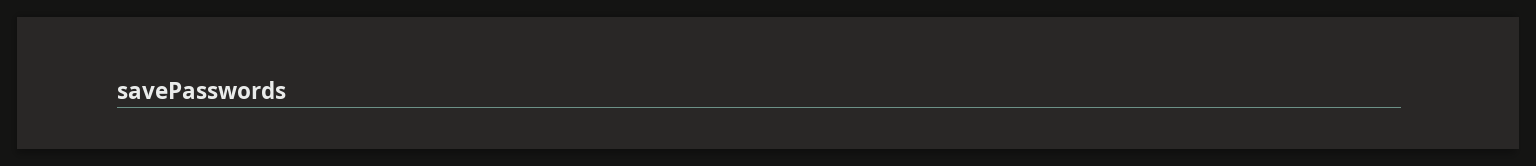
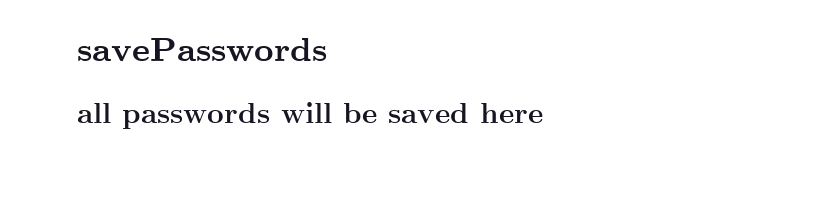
(286, 90) none -> [77,102,543,129] // all passwords will be saved here

